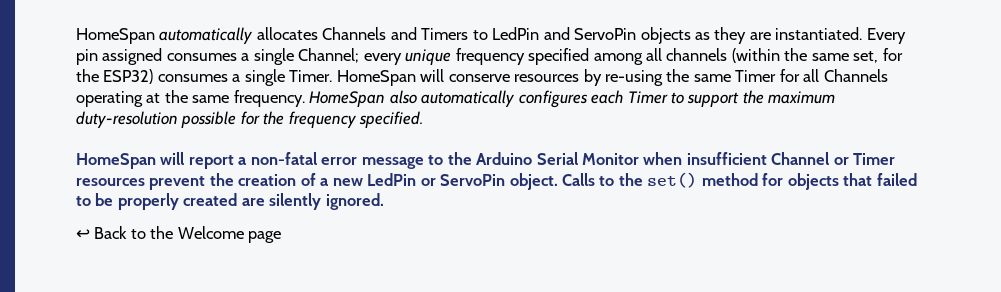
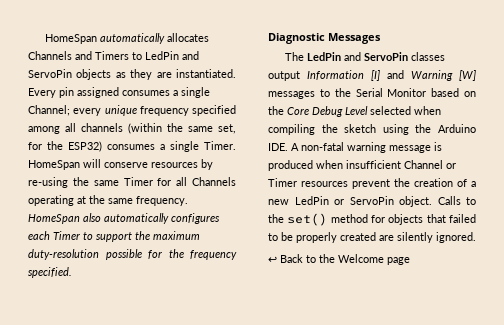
[76,152,533,169] HomeSpan will report a non-fatal error message to the Arduino -> [268,33,381,44] [284,52,445,61] [268,70,476,81] [268,88,351,99] Diagnostic Messages // The LedPin and ServoPin classes output Information [I] and Warning [W] messages to the
(640, 159) none -> [431,88,476,97] [268,106,441,117] [268,124,476,135] [268,142,442,153] [268,160,313,171] based on the Core Debug Level selected when compiling the sketch using the Arduino IDE. A non-fatal warning message is produced

